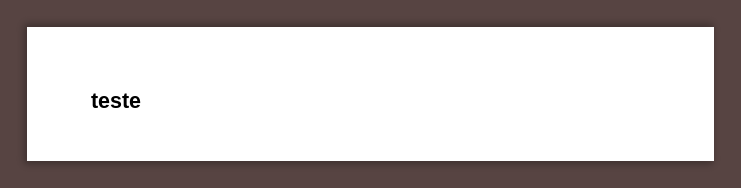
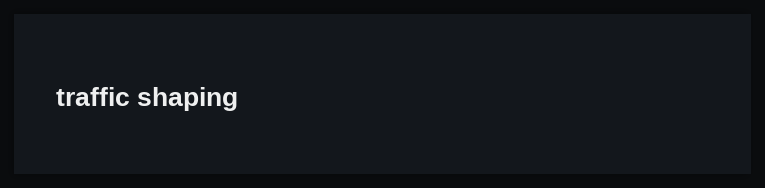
[91,93,141,108] teste -> [56,87,239,111] traffic shaping

